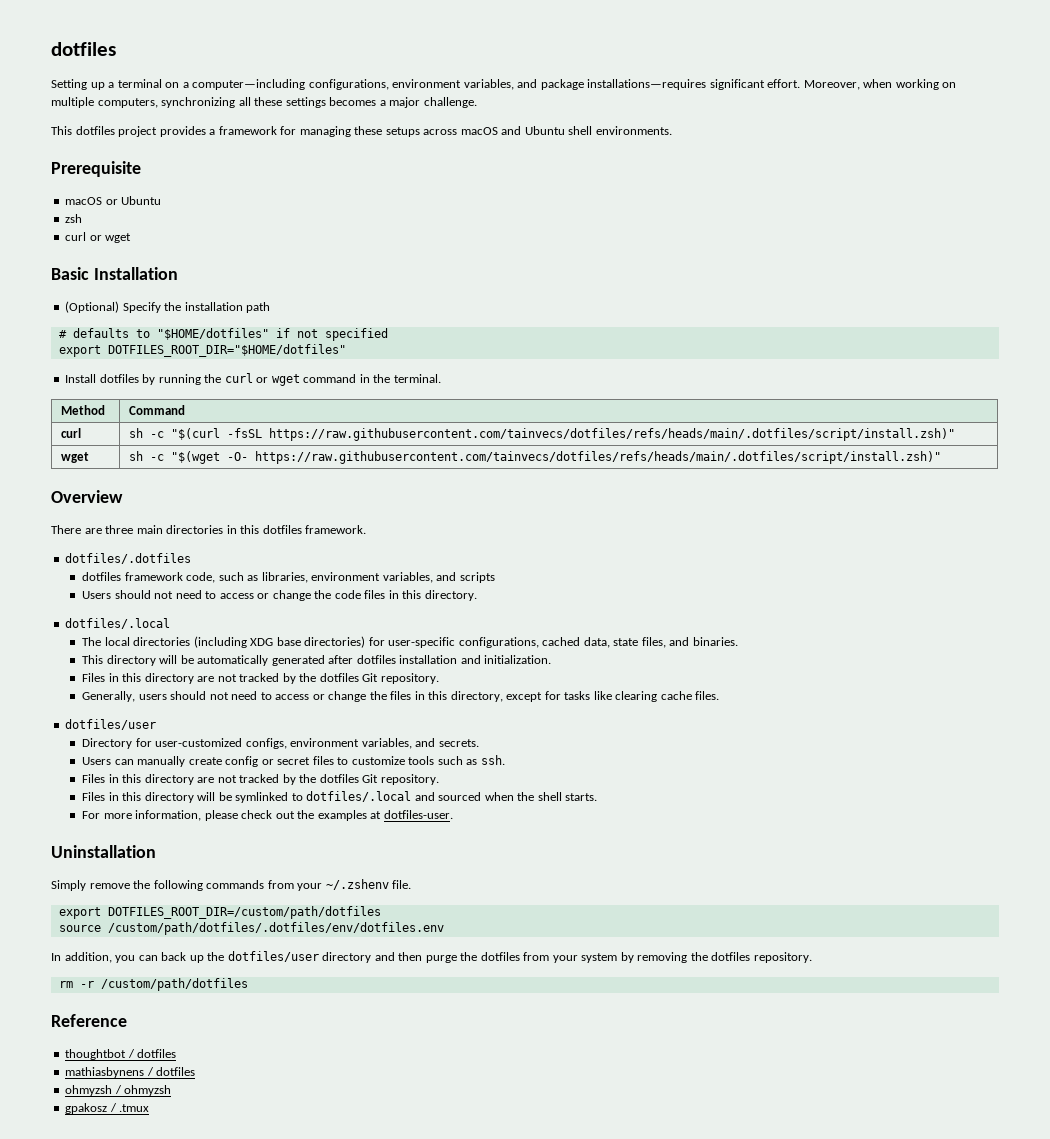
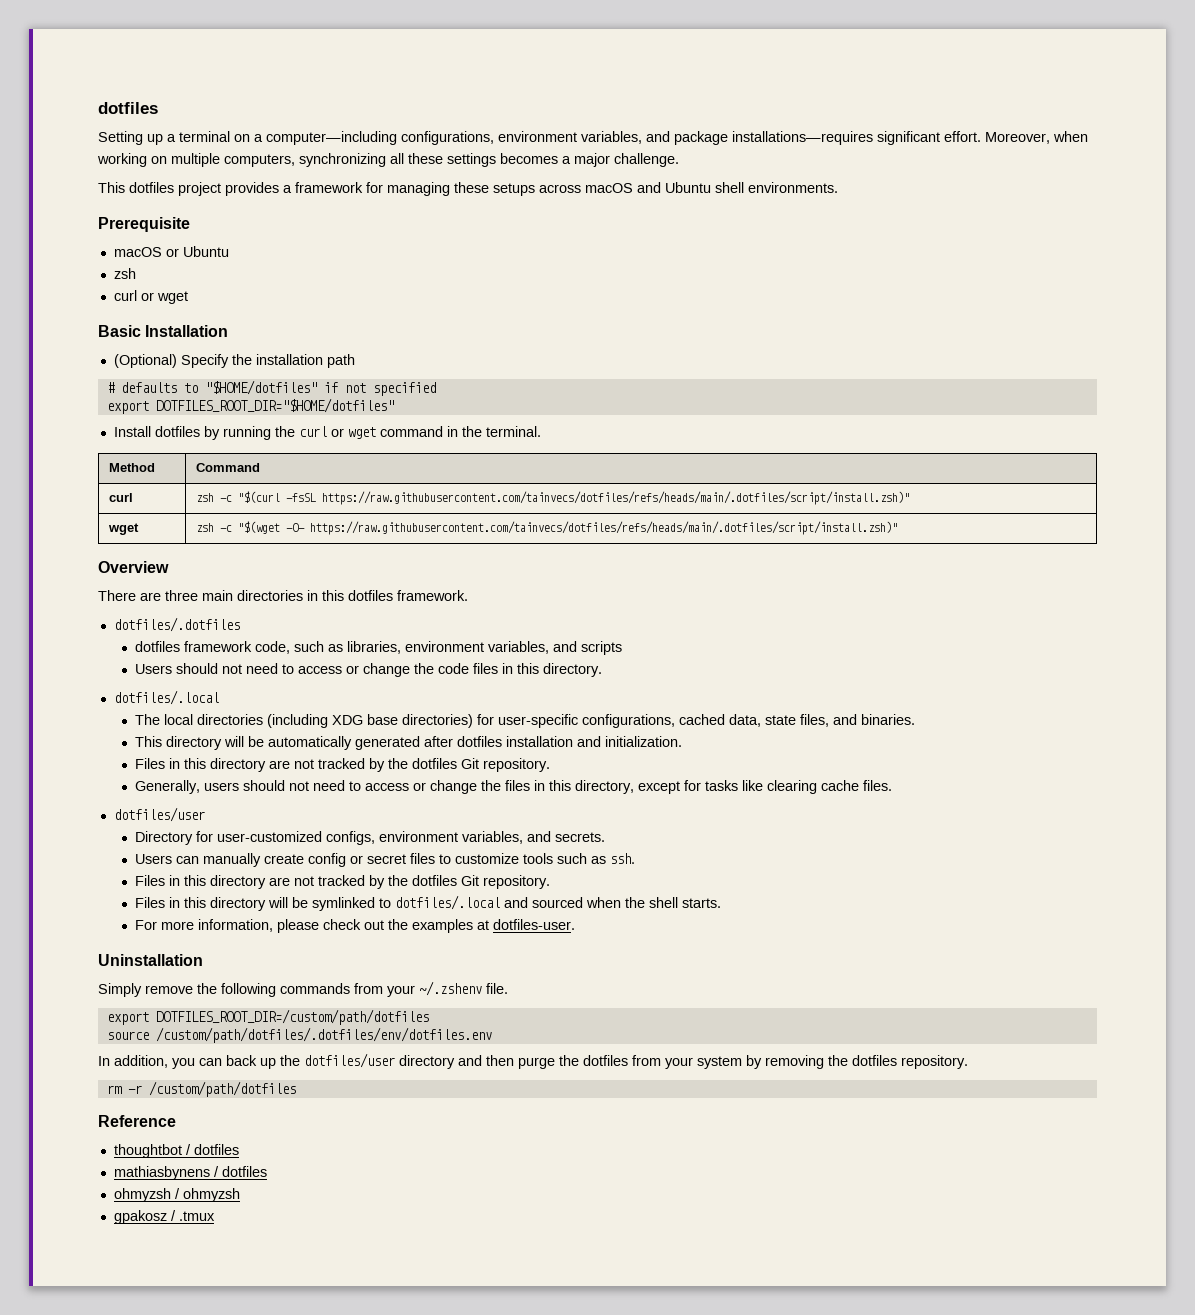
[129,428,144,438] sh -> [196,493,215,502] zsh
[129,451,144,461] sh -> [196,523,215,532] zsh

